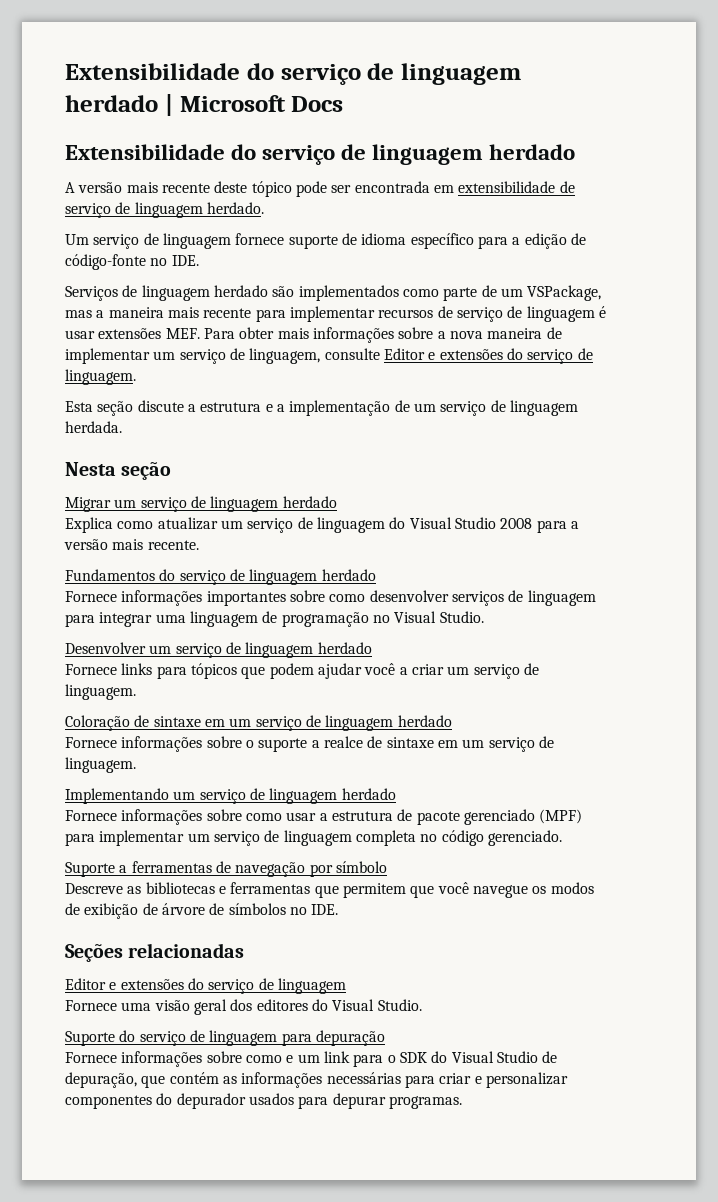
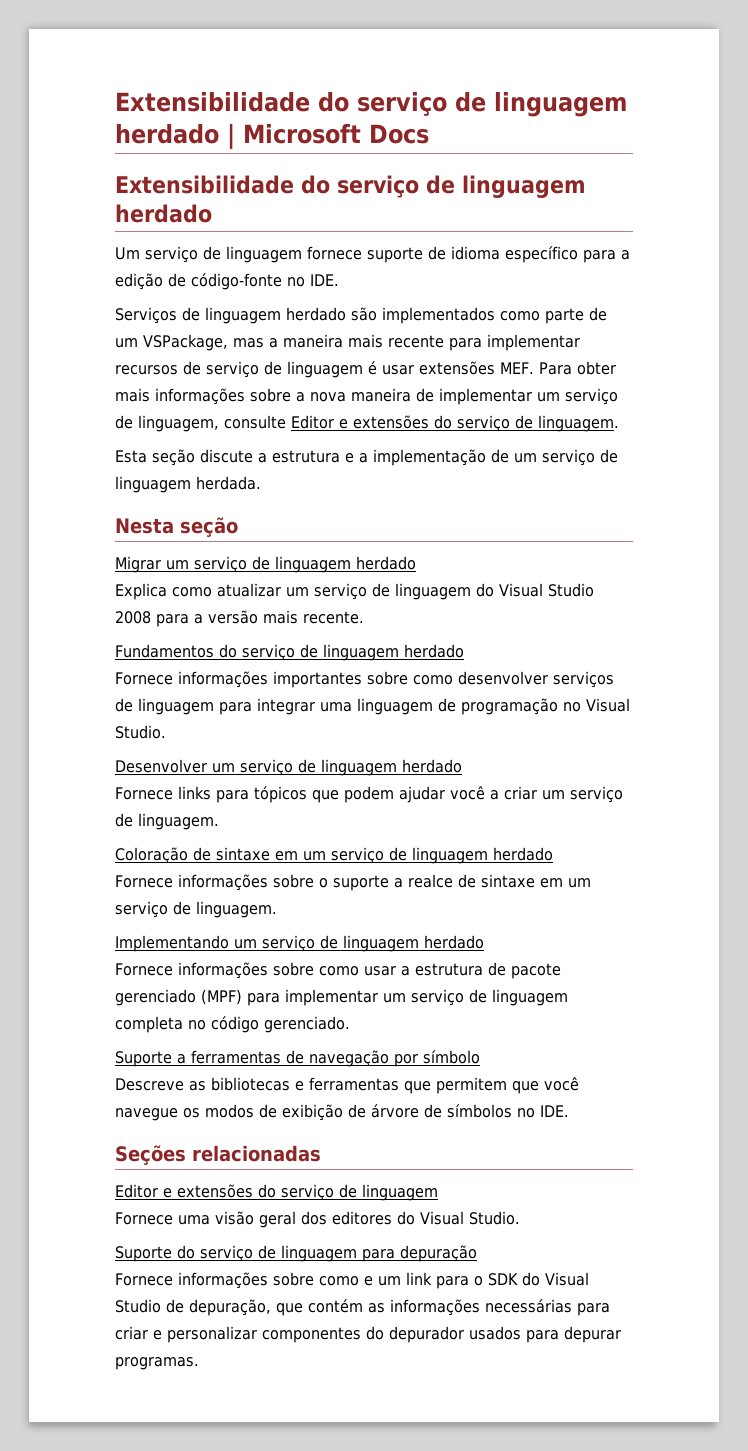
[65,181,575,197] [65,202,264,218] // A versão mais recente deste tópico pode ser encontrada em extensibilidade de serviço de linguagem herdado. -> (212, 213) none

